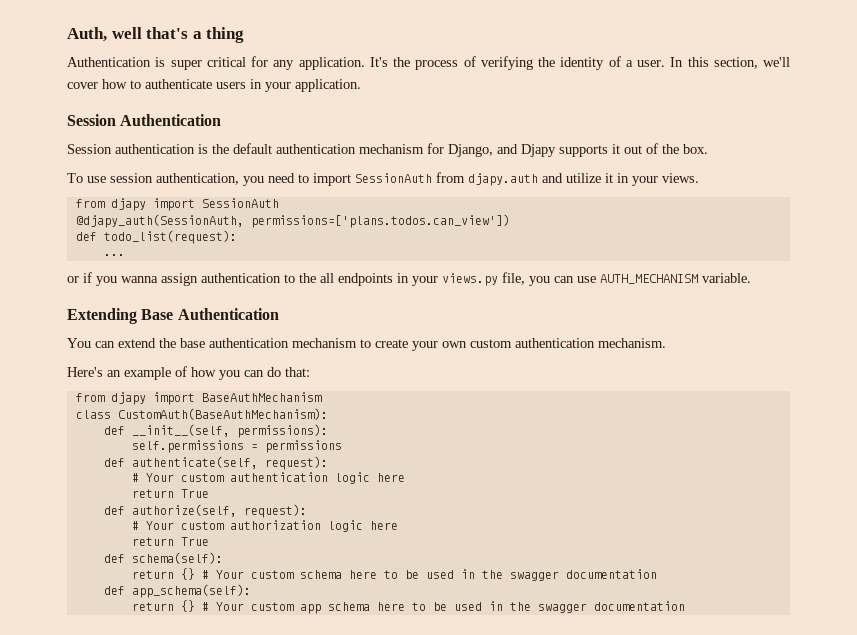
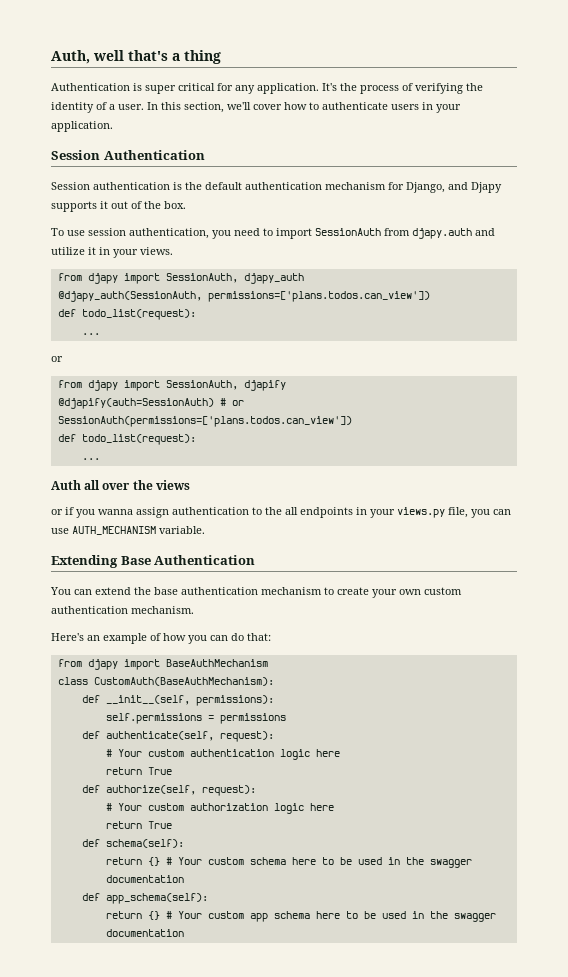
[201,198,279,208] SessionAuth -> [165,273,304,284] SessionAuth, djapy_auth
(79, 279) none -> [57,380,286,391] [57,398,244,409] [57,416,352,427] [57,434,196,445] [81,458,100,460] [51,480,190,490] [51,509,63,515] // from djapy import SessionAuth, djapify // @djapify(auth=SessionAuth) # or SessionAuth(permissions=['plans.todos.can_view']) // def todo_list(request): // ... // Auth all over the views // or

